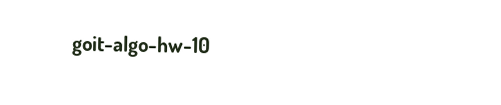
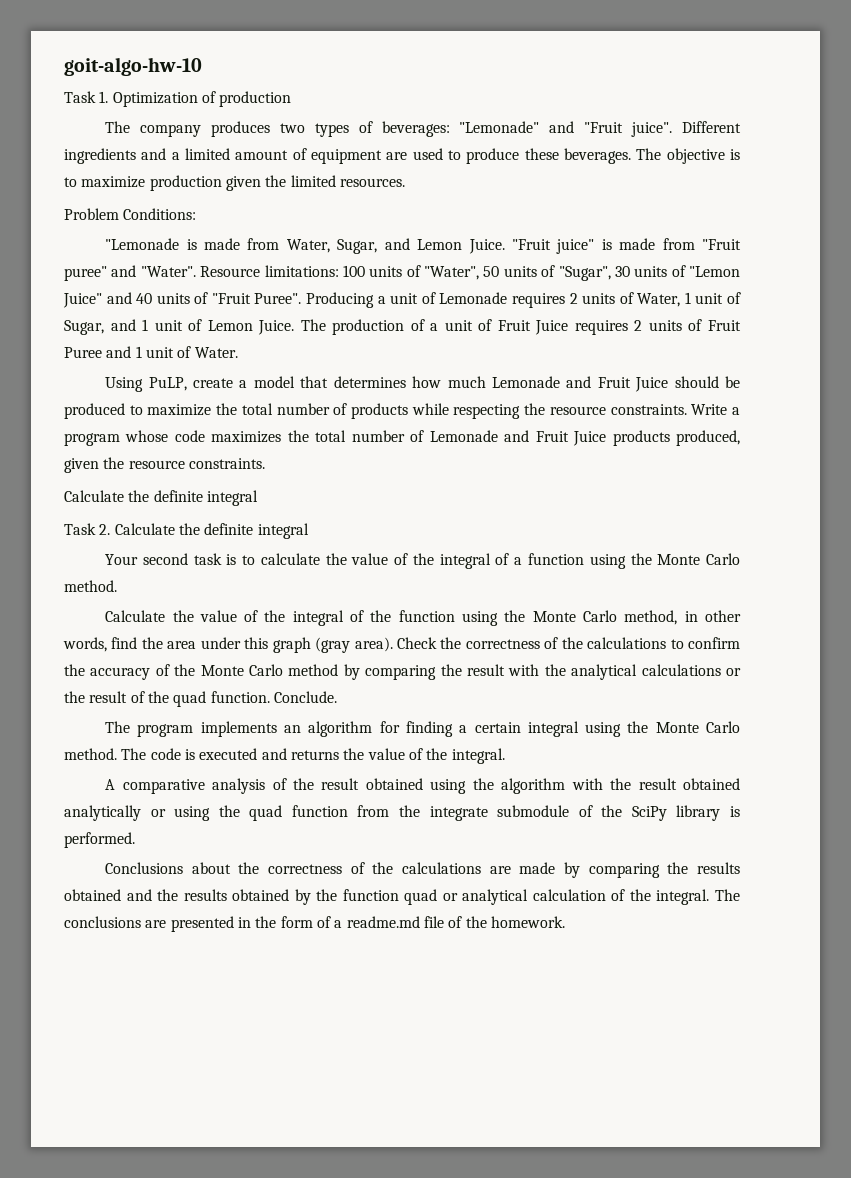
(211, 46) none -> [64,91,292,107] [105,121,741,137] [64,148,741,164] [64,175,405,191] [64,208,197,220] [105,238,742,254] [64,265,740,281] [63,292,741,308] [64,319,741,335] [64,346,238,358] [105,376,741,392] [64,403,740,419] [64,430,740,446] [64,457,265,473] [64,490,258,506] [64,523,309,539] [105,553,740,569] [64,580,117,592] [105,610,741,626] [63,637,740,653] [64,664,741,680] [64,691,337,707] [105,721,740,737] [64,748,505,764] [105,778,740,794] [64,805,740,821] [64,832,135,848] [105,862,740,878] [64,889,740,905] [64,916,565,932] // Task 1. Optimization of production // The company produces two types of beverages: "Lemonade" and "Fruit juice". Different ingredients and a limited amount of equipment are used to produce these beverages. The objective is to maximize production given the limited resources. // Problem Conditions: // "Lemonade is made from Water, Sugar, and Lemon Juice. "Fruit juice" is made from "Fruit puree" and "Water". Resource limitations: 100 units of "Water", 50 units of "Sugar", 30 units of "Lemon Juice" and 40 units of "Fruit Puree". Producing a unit of Lemonade requires 2 units of Water, 1 unit of Sugar, and 1 unit of Lemon Juice. The production of a unit of Fruit Juice requires 2 units of Fruit Puree and 1 unit of Water. // Using PuLP, create a model that determines how much Lemonade and Fruit Juice should be produced to maximize the total number of products while respecting the resource constraints. Write a program whose code maximizes the total number of Lemonade and Fruit Juice products produced, given the resource constraints. // Calculate the definite integral // Task 2. Calculate the definite integral // Your second task is to calculate the value of the integral of a function using the Monte Carlo method. // Calculate the value of the integral of the function using the Monte Carlo method, in other words, find the area under this graph (gray area). Check the correctness of the calculations to confirm the accuracy of the Monte Carlo method by comparing the result with the analytical calculations or the result of the quad function. Conclude. // The program implements an algorithm for finding a certain integral using the Monte Carlo method. The code is executed and returns the value of the integral. // A comparative analysis of the result obtained using the algorithm with the result obtained analytically or using the quad function from the integrate submodule of the SciPy library is performed. // Conclusions about the correctness of the calculations are made by comparing the results obtained and the results obtained by the function quad or analytical calculation of the integral. The conclusions are presented in the form of a readme.md file of the homework.

